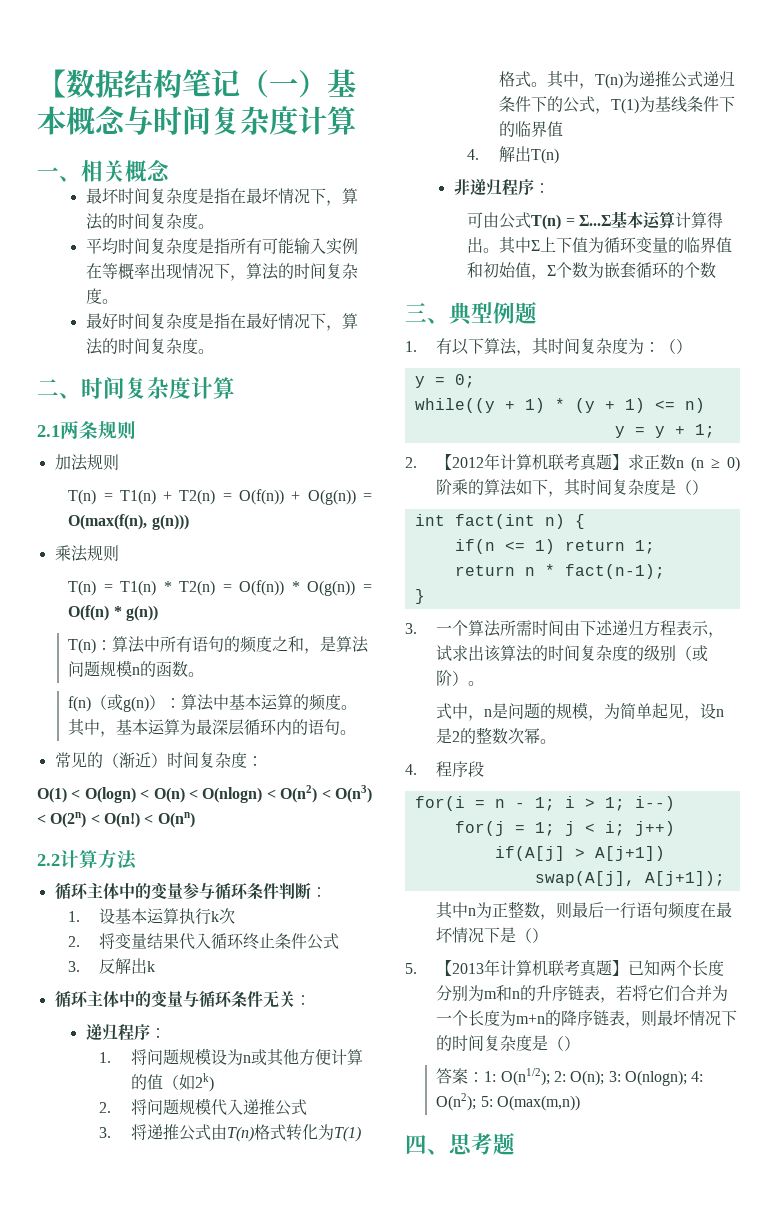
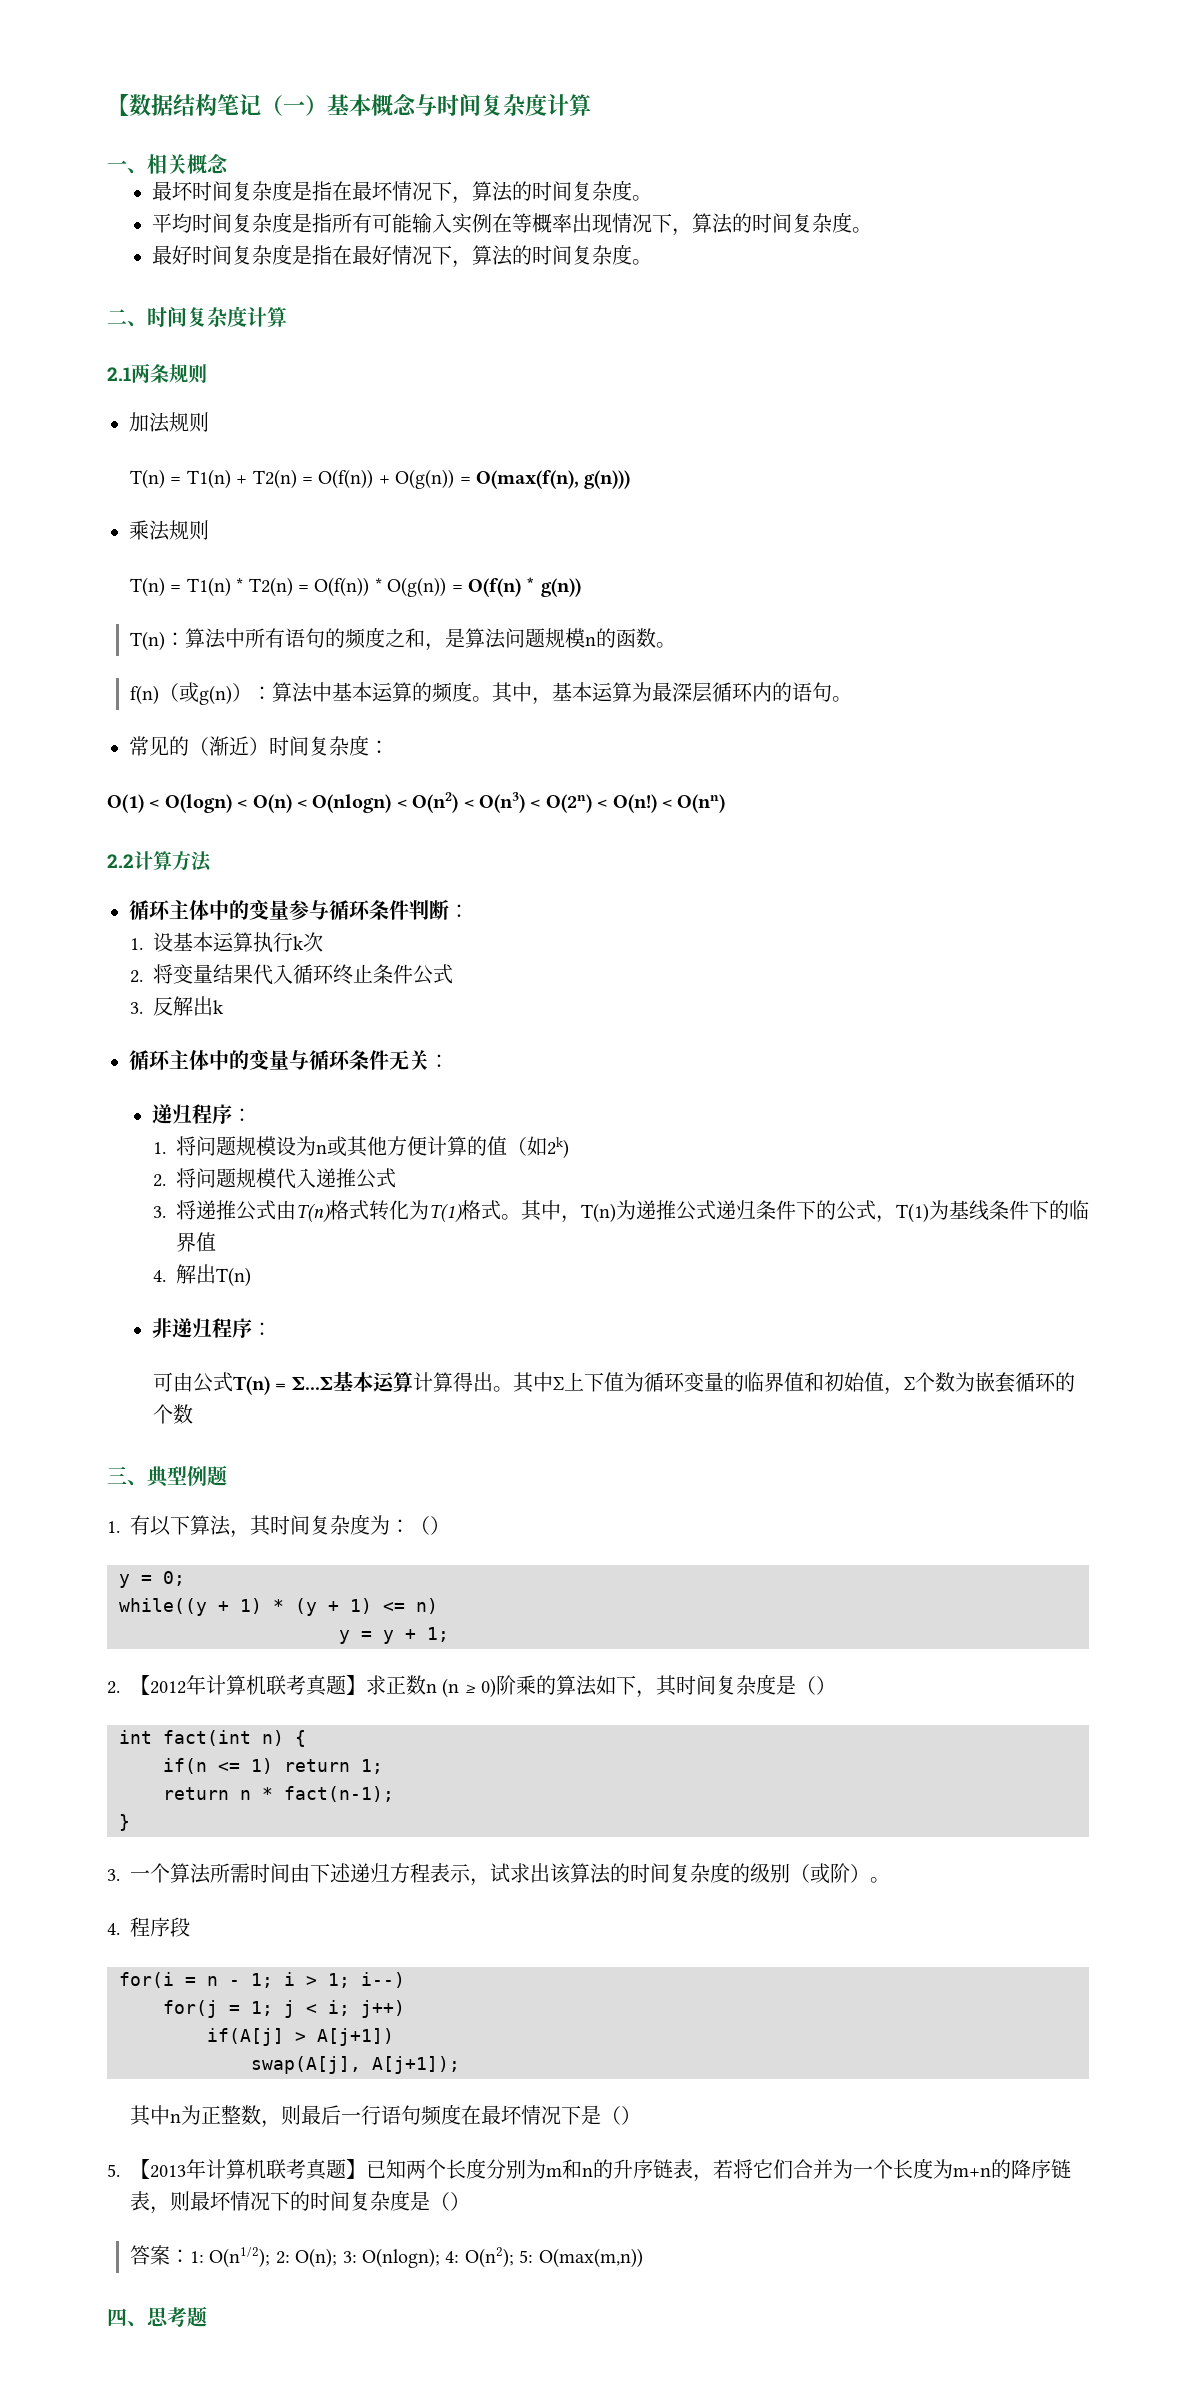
[436,702,725,721] [436,727,557,744] // 式中，n是问题的规模，为简单起见，设n是2的整数次幂。 -> (890, 1880) none

